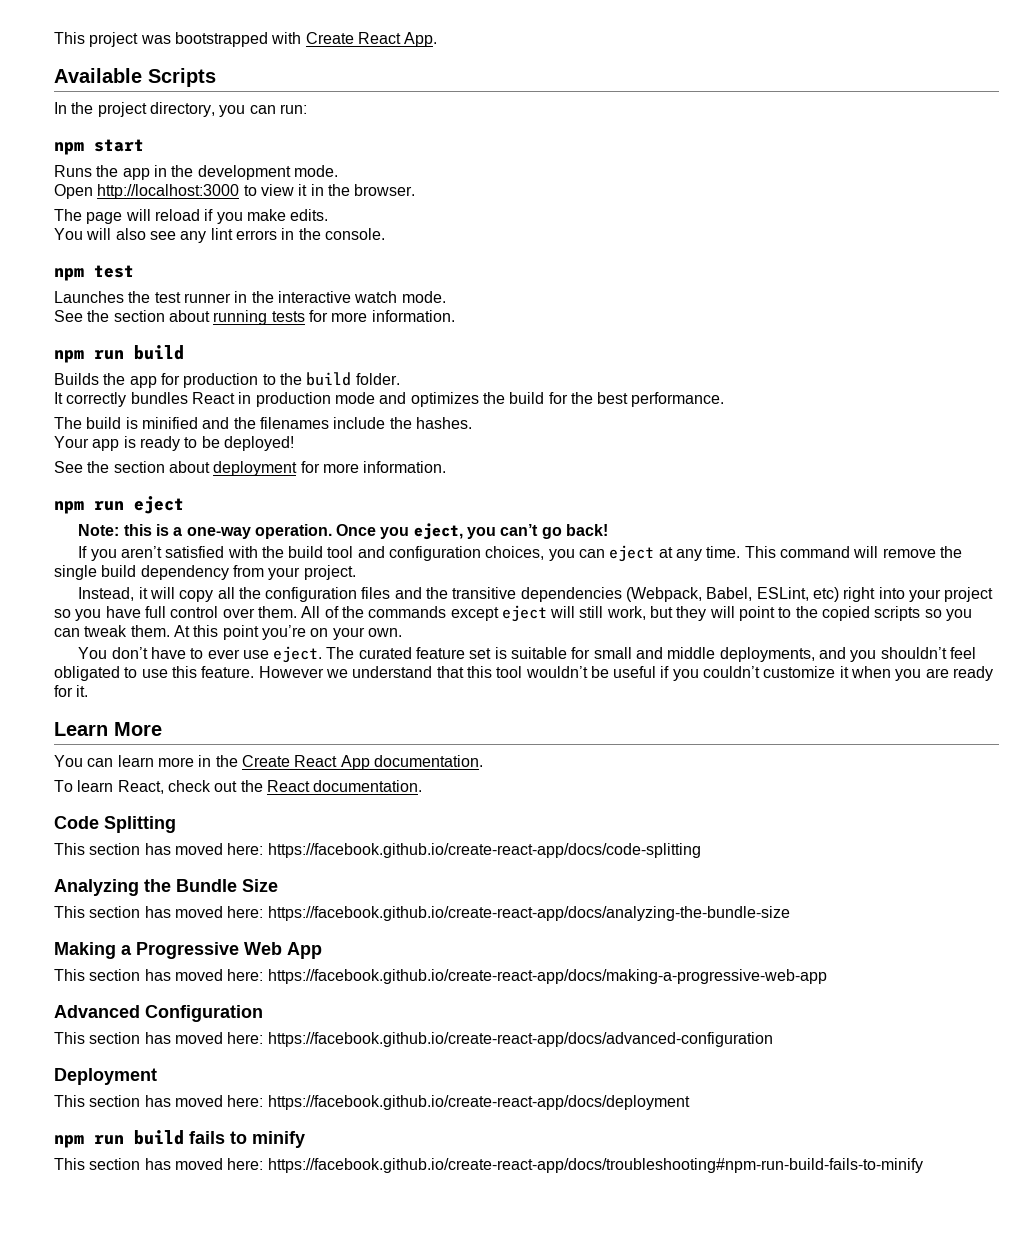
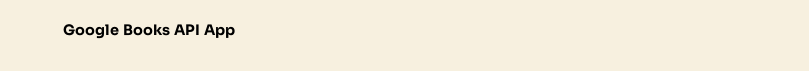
[54,32,438,47] [54,68,216,87] [54,102,307,117] [54,139,144,155] [54,165,338,180] [54,184,416,199] [54,209,329,224] [54,228,385,243] [54,265,134,281] [54,291,446,303] [54,310,455,325] [54,345,184,363] [54,372,400,388] [54,392,725,407] [54,417,472,429] [54,436,294,451] [54,461,447,476] [54,496,184,514] [78,523,609,540] [78,545,962,562] [54,565,356,580] [78,587,994,602] [54,605,973,622] [54,625,402,640] [78,646,976,663] [54,666,994,681] [54,685,89,697] [54,722,162,736] [54,755,483,770] [54,780,423,794] [54,816,176,833] [54,843,701,858] [54,879,278,896] [54,906,790,921] [54,942,322,959] [54,969,827,984] [54,1005,263,1022] [54,1032,773,1047] [54,1068,157,1085] [54,1095,690,1110] [54,1130,305,1148] [54,1158,923,1173] This project was bootstrapped with Create React App. // Available Scripts // In the project directory, you can run: // npm start // Runs the app in the development mode. // Open http://localhost:3000 to view it in the browser. // The page will reload if you make edits. // You will also see any lint errors in the console. // npm test // Launches the test runner in the interactive watch mode. // See the section about running tests for more information. // npm run build // Builds the app for production to the build folder. // It correctly bundles React in production mode and optimizes the build for the best performance. // The build is minified and the filenames include the hashes. // Your app is ready to be deployed! // See the section about deployment for more information. // npm run eject // Note: this is a one-way operation. Once you eject, you can’t go back! // If you aren’t satisfied with the build tool and configuration choices, you can eject at any time. This command will remove the single build dependency from your project. // Instead, it will copy all the configuration files and the transitive dependencies (Webpack, Babel, ESLint, etc) right into your project so you have full control over them. All of the commands except eject will still work, but they will point to the copied scripts so you can tweak them. At this point you’re on your own. // You don’t have to ever use eject. The curated feature set is suitable for small and middle deployments, and you shouldn’t feel obligated to use this feature. However we understand that this tool wouldn’t be useful if you couldn’t customize it when you are ready for it. // Learn More // You can learn more in the Create React App documentation. // To learn React, check out the React documentation. // Code Splitting // This section has moved here: https://facebook.github.io/create-react-app/docs/code-splitting // Analyzing the Bundle Size // This section has moved here: https://facebook.github.io/create-react-app/docs/analyzing-the-bundle-size // Making a Progressive Web App // This section has moved here: https://facebook.github.io/create-react-app/docs/making-a-progressive-web-app // Advanced Configuration // This section has moved here: https://facebook.github.io/create-react-app/docs/advanced-configuration // Deployment // This section has moved here: https://facebook.github.io/create-react-app/docs/deployment // npm run build fails to minify // This section has moved here: https://facebook.github.io/create-react-app/docs/troubleshooting#npm-run-build-fails-to-minify -> [63,24,235,39] Google Books API App

